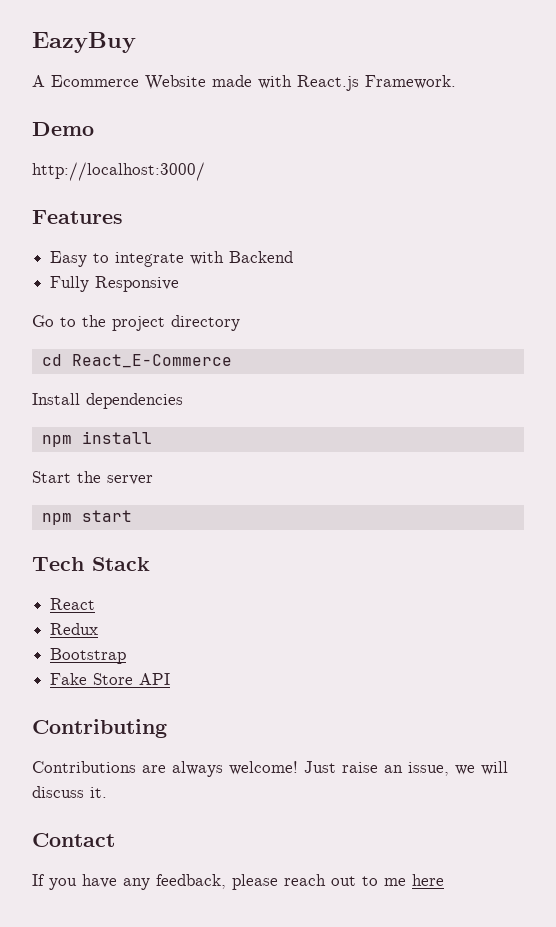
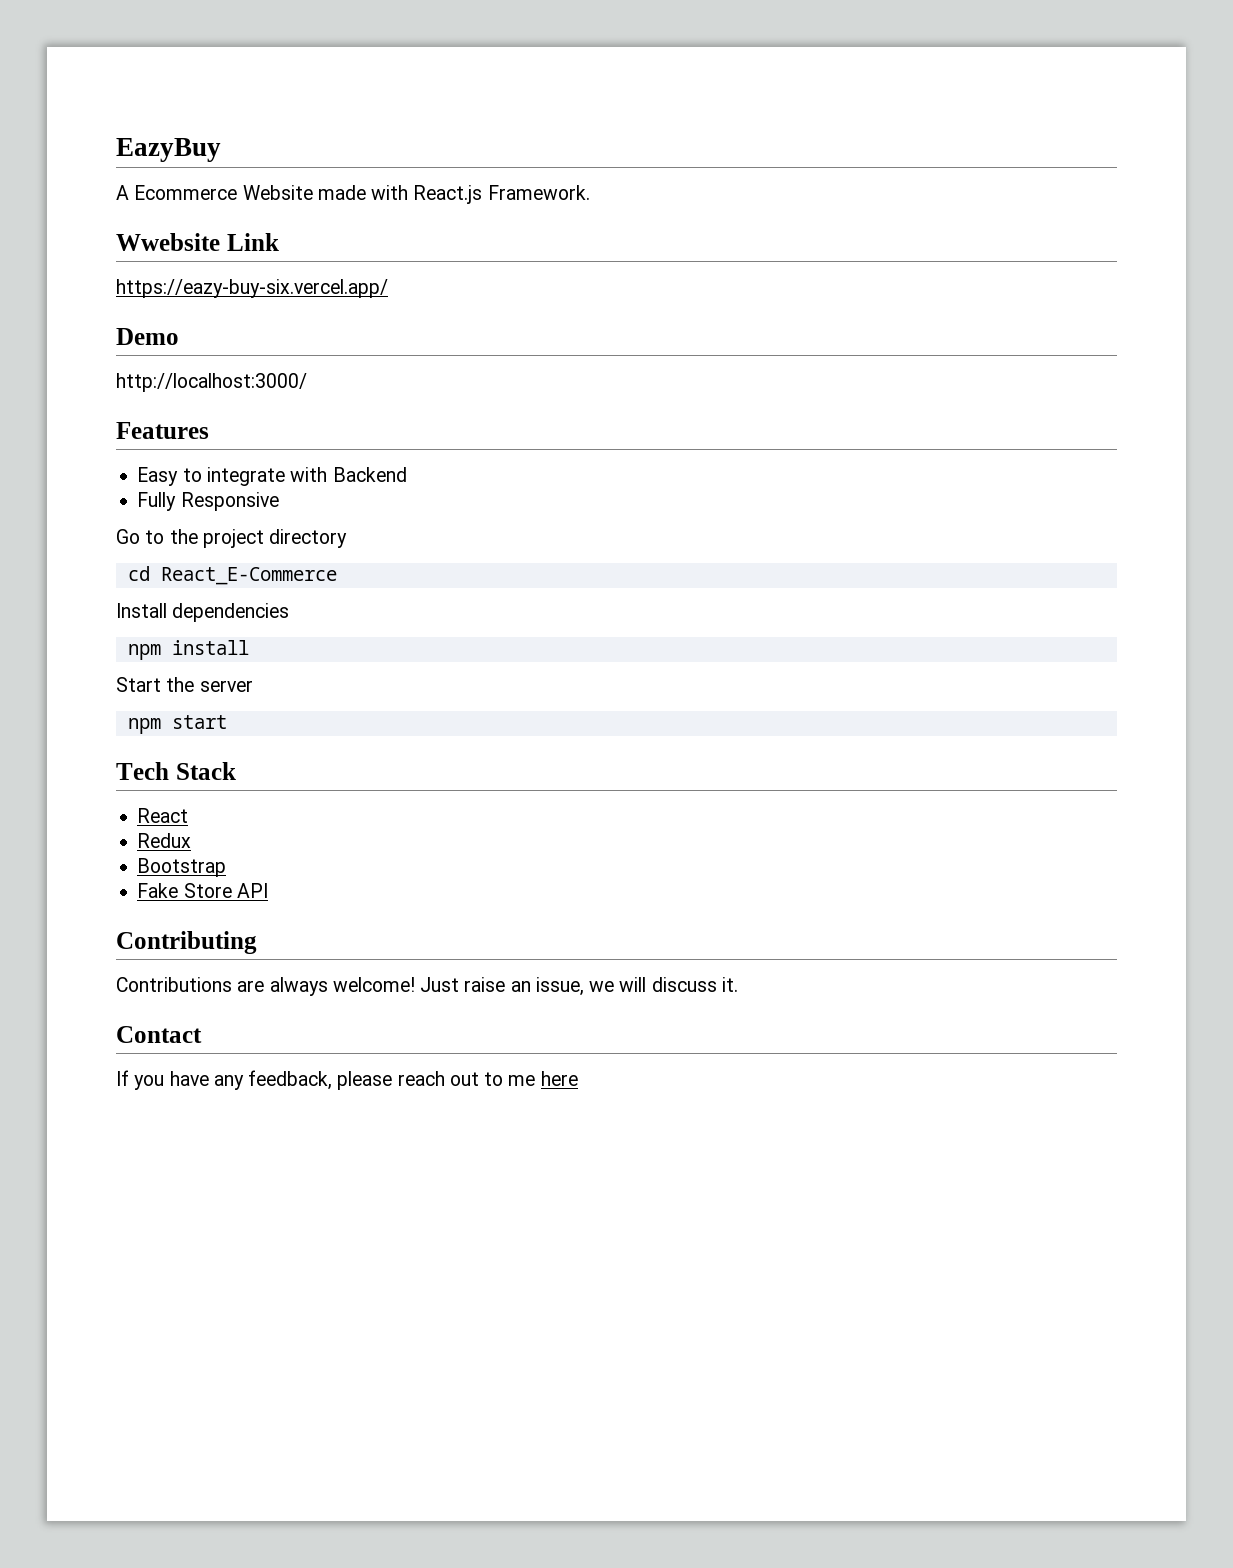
(456, 82) none -> [116,233,279,251] [116,279,388,298] // Wwebsite Link // https://eazy-buy-six.vercel.app/

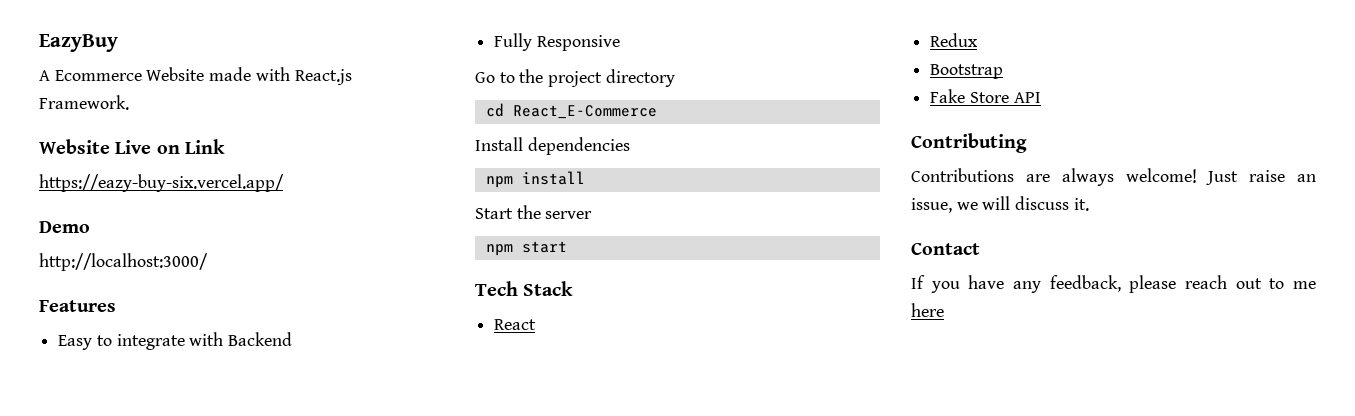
[116,233,220,251] Wwebsite -> [39,139,180,154] Website Live on

